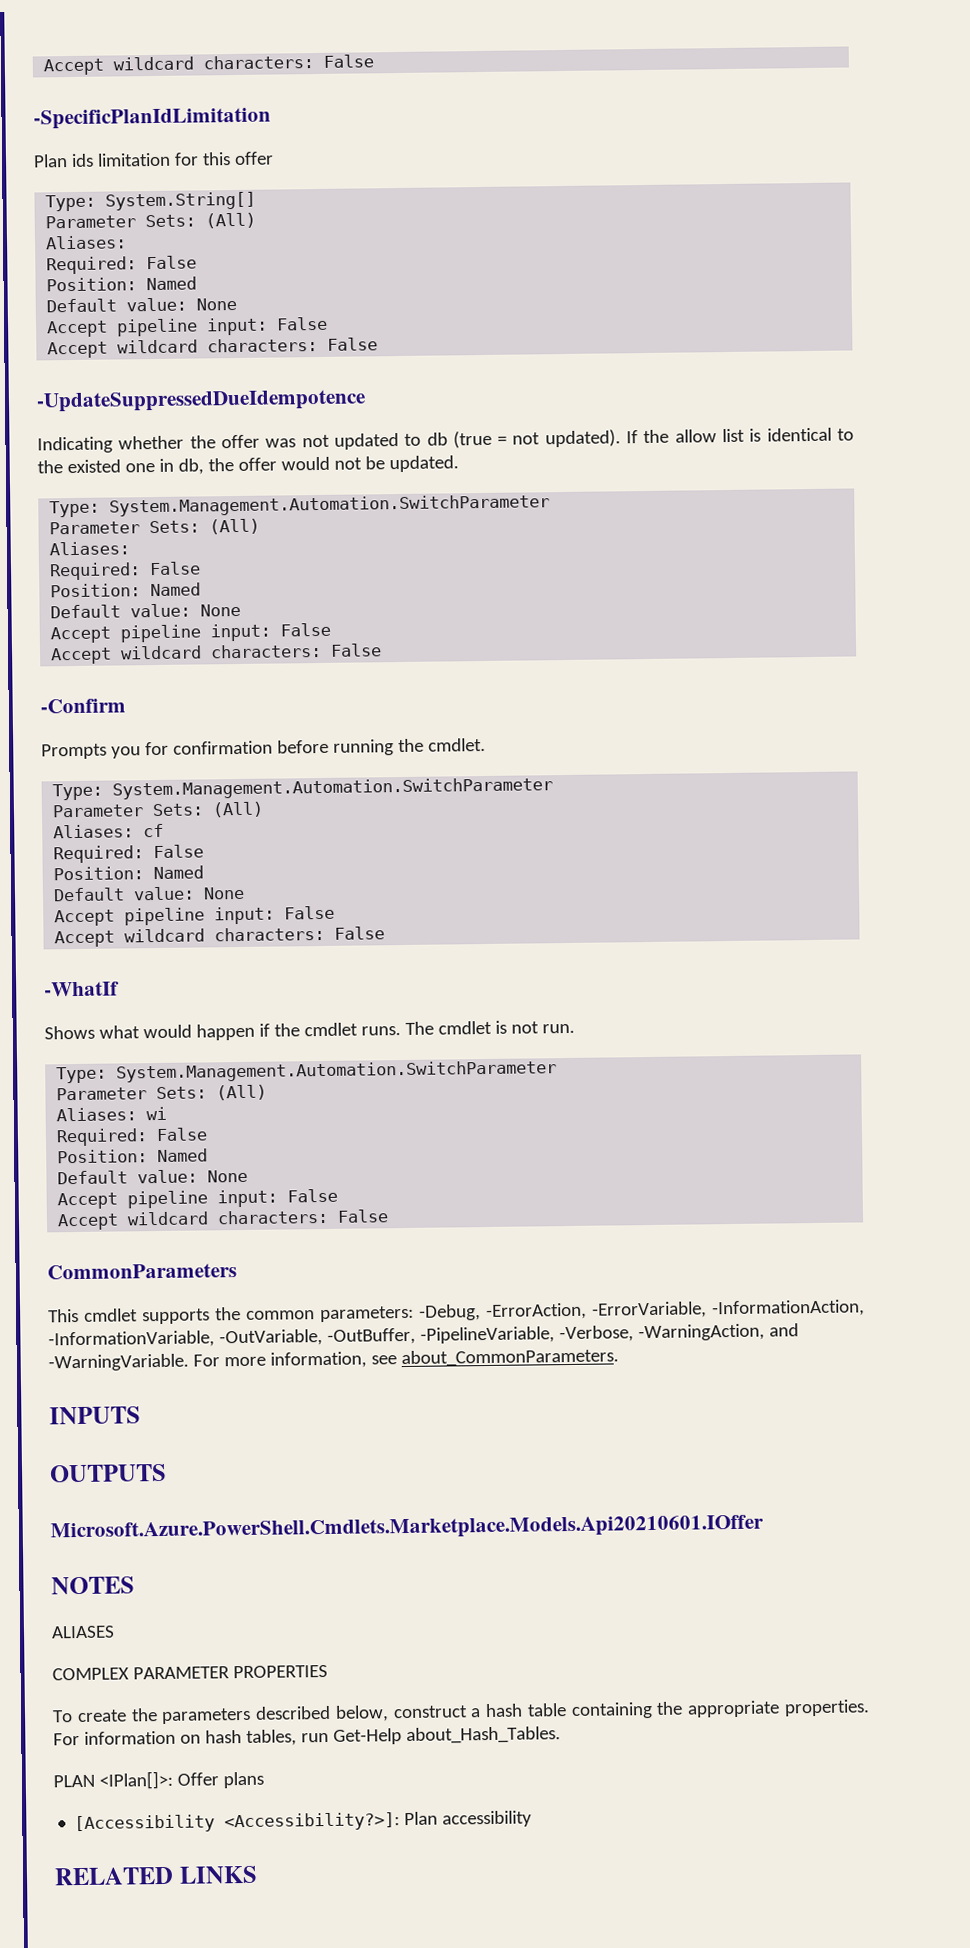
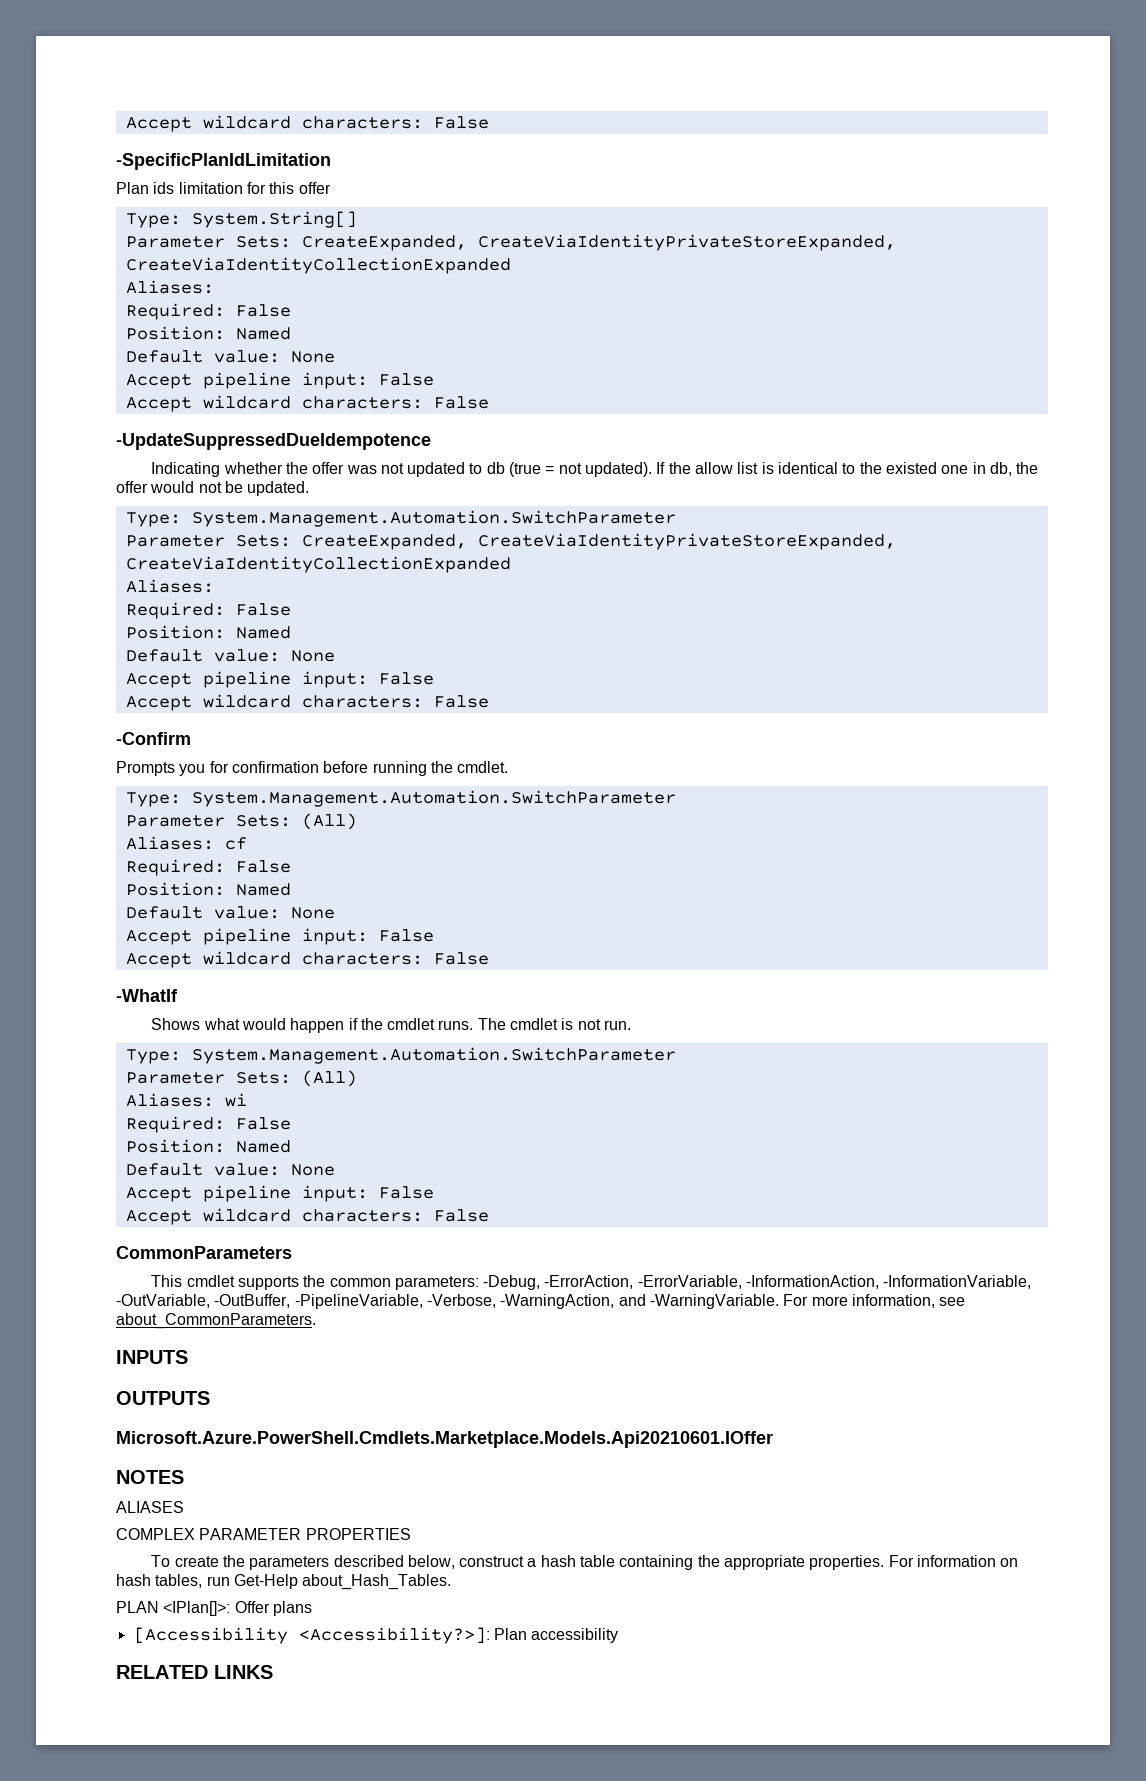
[205,212,257,229] (All) -> [301,234,896,251] [125,257,511,274] CreateExpanded, CreateViaIdentityPrivateStoreExpanded, CreateViaIdentityCollectionExpanded
[209,518,261,535] (All) -> [301,533,896,550] [125,556,511,573] CreateExpanded, CreateViaIdentityPrivateStoreExpanded, CreateViaIdentityCollectionExpanded

